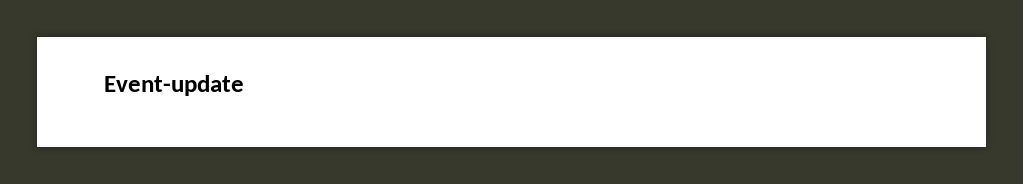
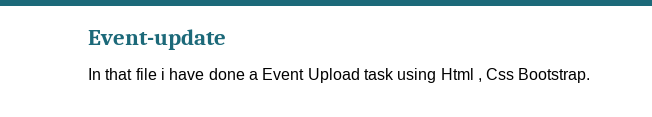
(244, 85) none -> [88,68,591,83] // In that file i have done a Event Upload task using Html , Css Bootstrap.

